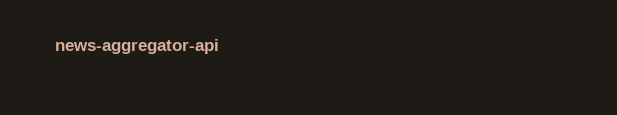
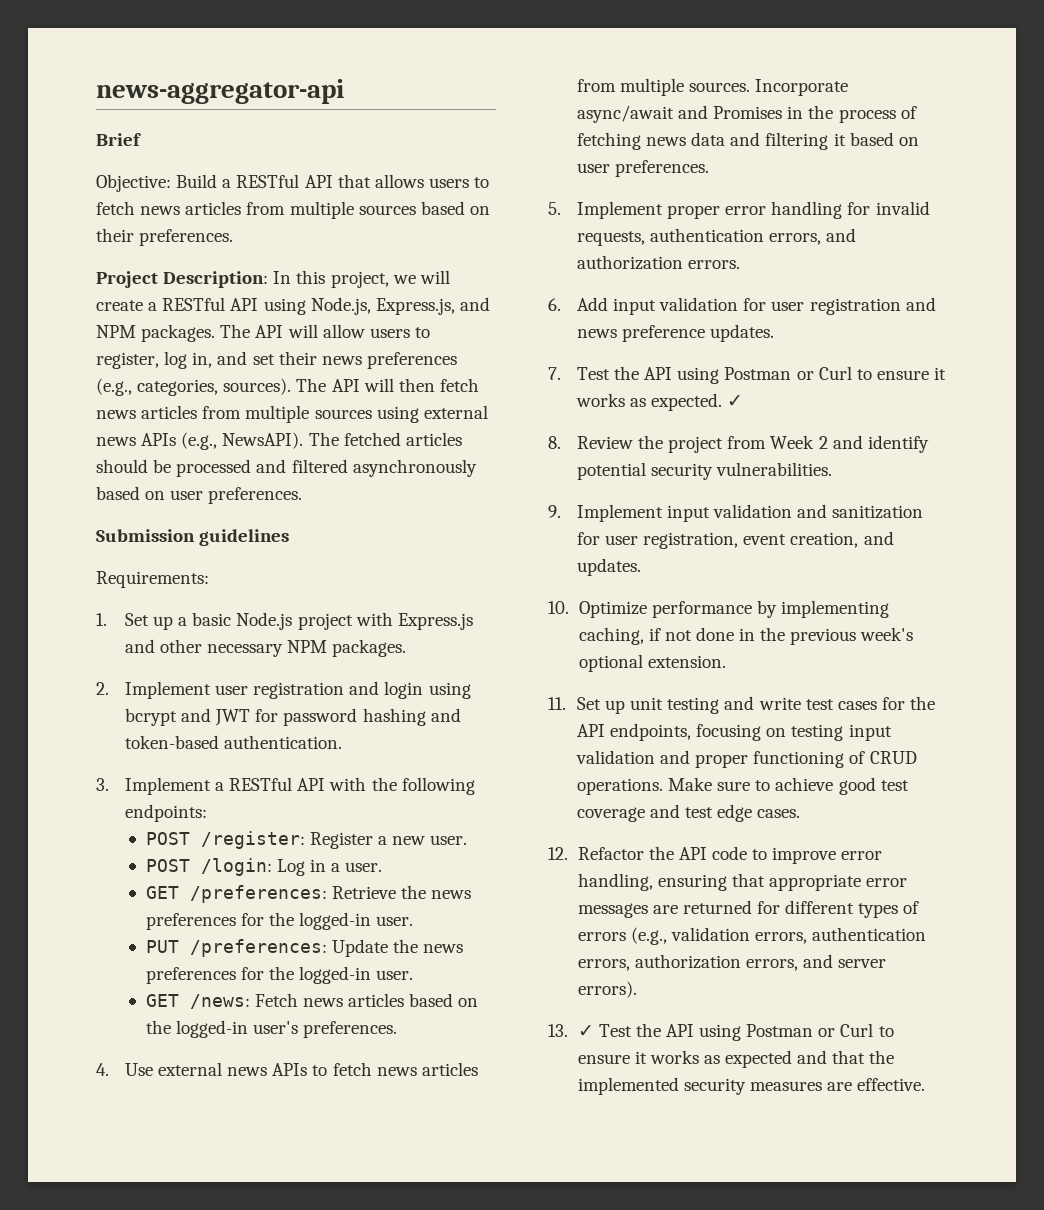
(219, 46) none -> [96,133,141,146] [96,174,490,192] [96,201,490,219] [96,228,234,246] [96,270,450,288] [96,297,490,315] [96,324,430,342] [96,351,457,369] [96,378,479,396] [96,405,488,423] [96,432,462,450] [96,459,477,477] [96,486,303,504] [96,529,290,546] [96,571,209,588] [96,612,473,630] [124,639,407,657] [96,681,471,699] [124,708,461,726] [124,735,342,749] [96,777,475,795] [124,804,207,822] [145,831,468,849] [145,858,383,876] [145,885,472,903] [145,912,414,930] [145,939,464,957] [145,966,414,984] [145,993,479,1009] [145,1020,398,1038] [96,1062,478,1076] [576,78,849,96] [576,105,917,123] [576,132,919,150] [576,160,709,177] [548,201,930,219] [576,228,857,246] [576,255,740,270] [548,297,936,315] [576,324,775,342] [548,366,947,384] [575,393,744,411] [548,435,929,453] [576,462,833,480] [548,504,924,522] [576,531,894,549] [576,558,641,576] [548,600,889,618] [578,627,914,645] [578,654,726,672] [548,696,936,714] [576,723,892,741] [575,750,917,768] [576,777,909,795] [576,804,801,822] [548,846,883,864] [577,873,908,891] [577,900,920,918] [577,927,927,945] [577,954,887,971] [577,981,637,998] [548,1023,894,1041] [577,1050,895,1068] [577,1077,926,1095] // Brief // Objective: Build a RESTful API that allows users to fetch news articles from multiple sources based on their preferences. // Project Description: In this project, we will create a RESTful API using Node.js, Express.js, and NPM packages. The API will allow users to register, log in, and set their news preferences (e.g., categories, sources). The API will then fetch news articles from multiple sources using external news APIs (e.g., NewsAPI). The fetched articles should be processed and filtered asynchronously based on user preferences. // Submission guidelines // Requirements: // 1. Set up a basic Node.js project with Express.js and other necessary NPM packages. // 2. Implement user registration and login using bcrypt and JWT for password hashing and token-based authentication. // 3. Implement a RESTful API with the following endpoints: // POST /register: Register a new user. // POST /login: Log in a user. // GET /preferences: Retrieve the news preferences for the logged-in user. // PUT /preferences: Update the news preferences for the logged-in user. // GET /news: Fetch news articles based on the logged-in user's preferences. // 4. Use external news APIs to fetch news articles from multiple sources. Incorporate async/await and Promises in the process of fetching news data and filtering it based on user preferences. // 5. Implement proper error handling for invalid requests, authentication errors, and authorization errors. // 6. Add input validation for user registration and news preference updates. // 7. Test the API using Postman or Curl to ensure it works as expected. ✓ // 8. Review the project from Week 2 and identify potential security vulnerabilities. // 9. Implement input validation and sanitization for user registration, event creation, and updates. // 10. Optimize performance by implementing caching, if not done in the previous week's optional extension. // 11. Set up unit testing and write test cases for the API endpoints, focusing on testing input validation and proper functioning of CRUD operations. Make sure to achieve good test coverage and test edge cases. // 12. Refactor the API code to improve error handling, ensuring that appropriate error messages are returned for different types of errors (e.g., validation errors, authentication errors, authorization errors, and server errors). // 13. ✓ Test the API using Postman or Curl to ensure it works as expected and that the implemented security measures are effective.

